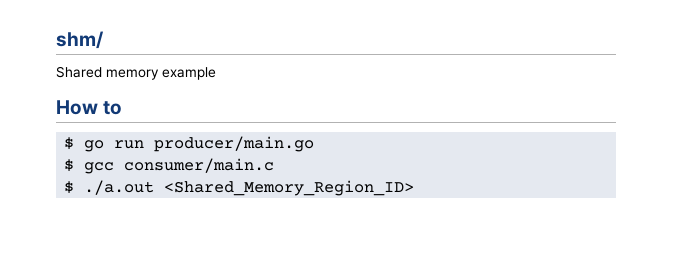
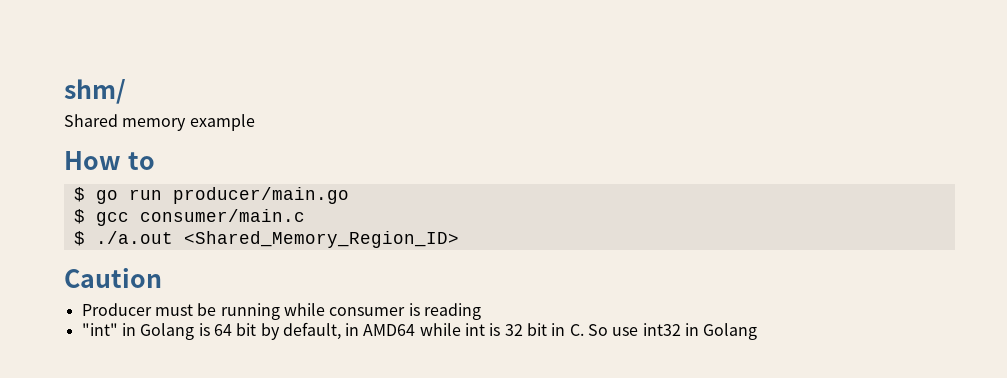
(415, 188) none -> [64,268,162,288] [81,303,481,320] [81,322,758,340] // Caution // Producer must be running while consumer is reading // "int" in Golang is 64 bit by default, in AMD64 while int is 32 bit in C. So use int32 in Golang

